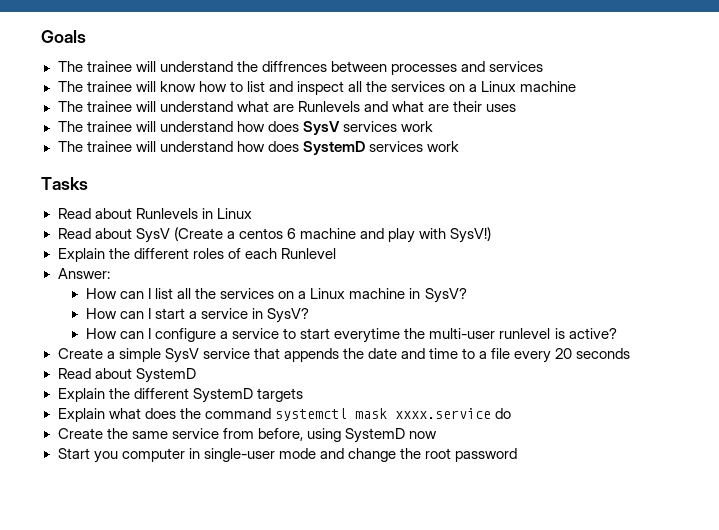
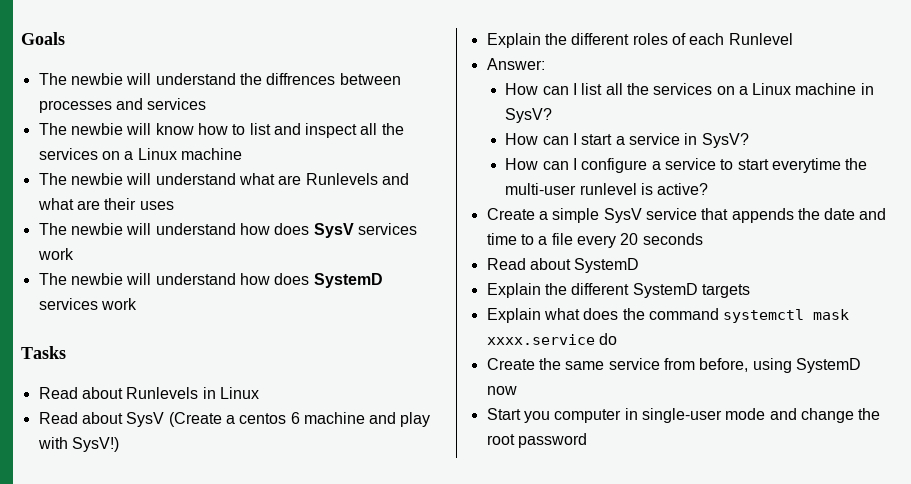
[86,61,132,72] trainee -> [70,73,123,85] newbie
[86,81,132,92] trainee -> [70,123,123,135] newbie
[86,101,132,112] trainee -> [70,173,123,185] newbie
[86,121,132,132] trainee -> [70,223,123,235] newbie
[86,141,132,152] trainee -> [70,273,123,285] newbie

